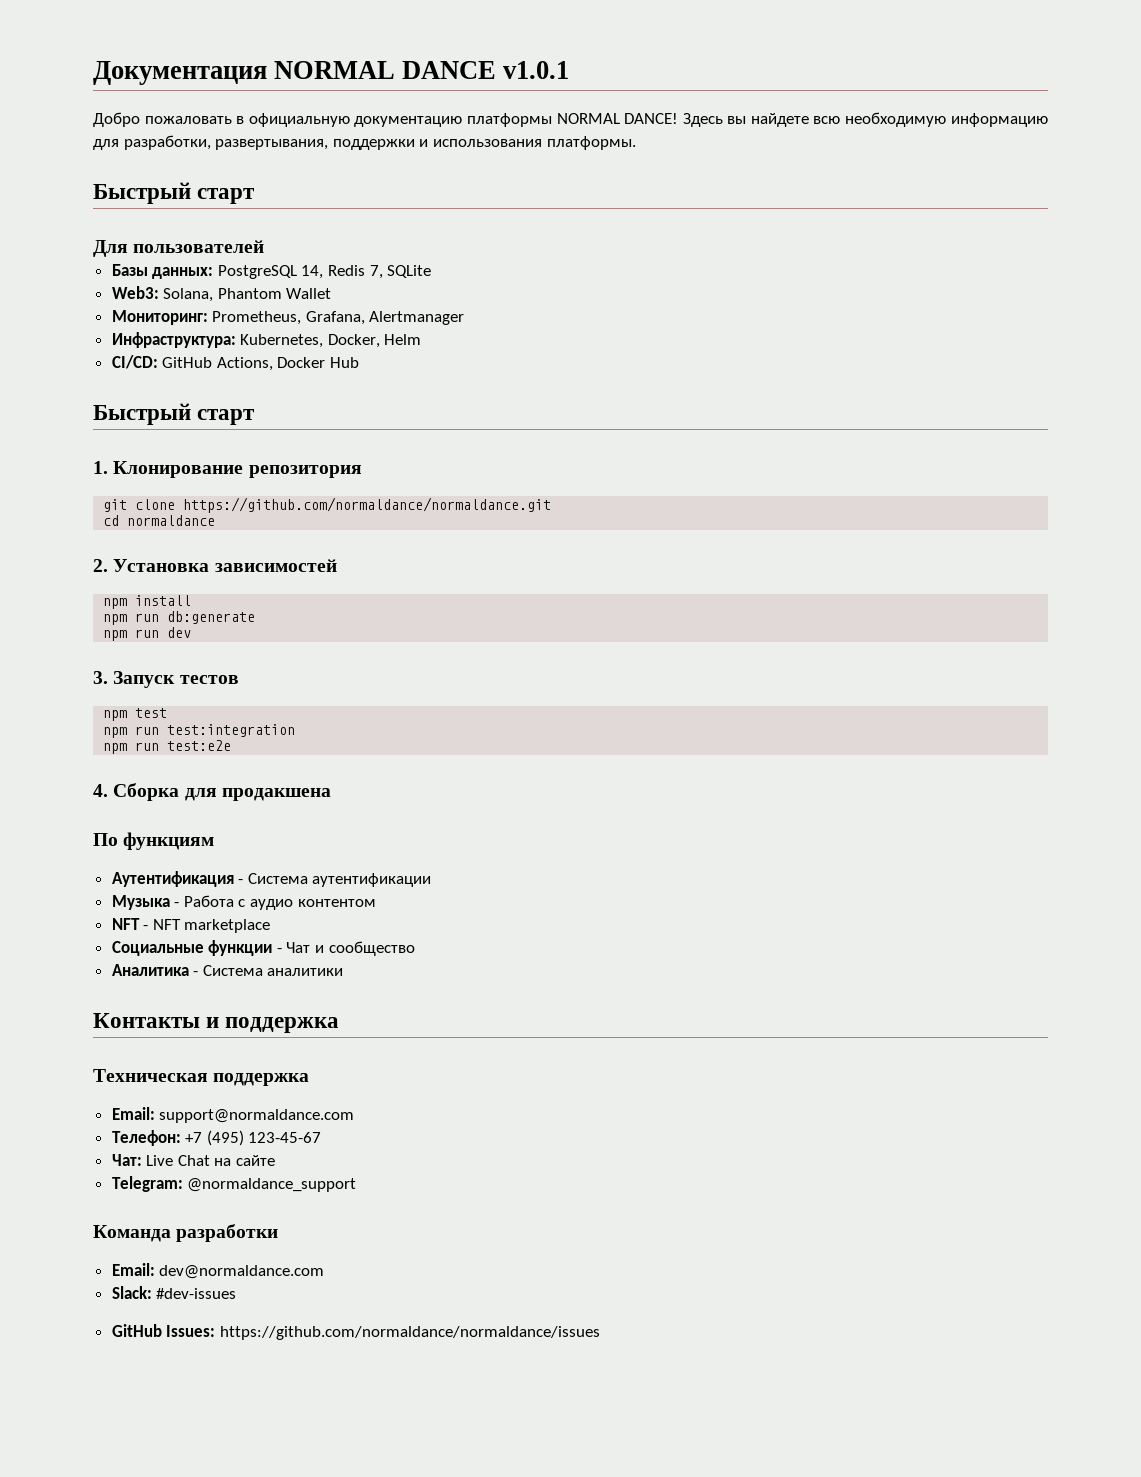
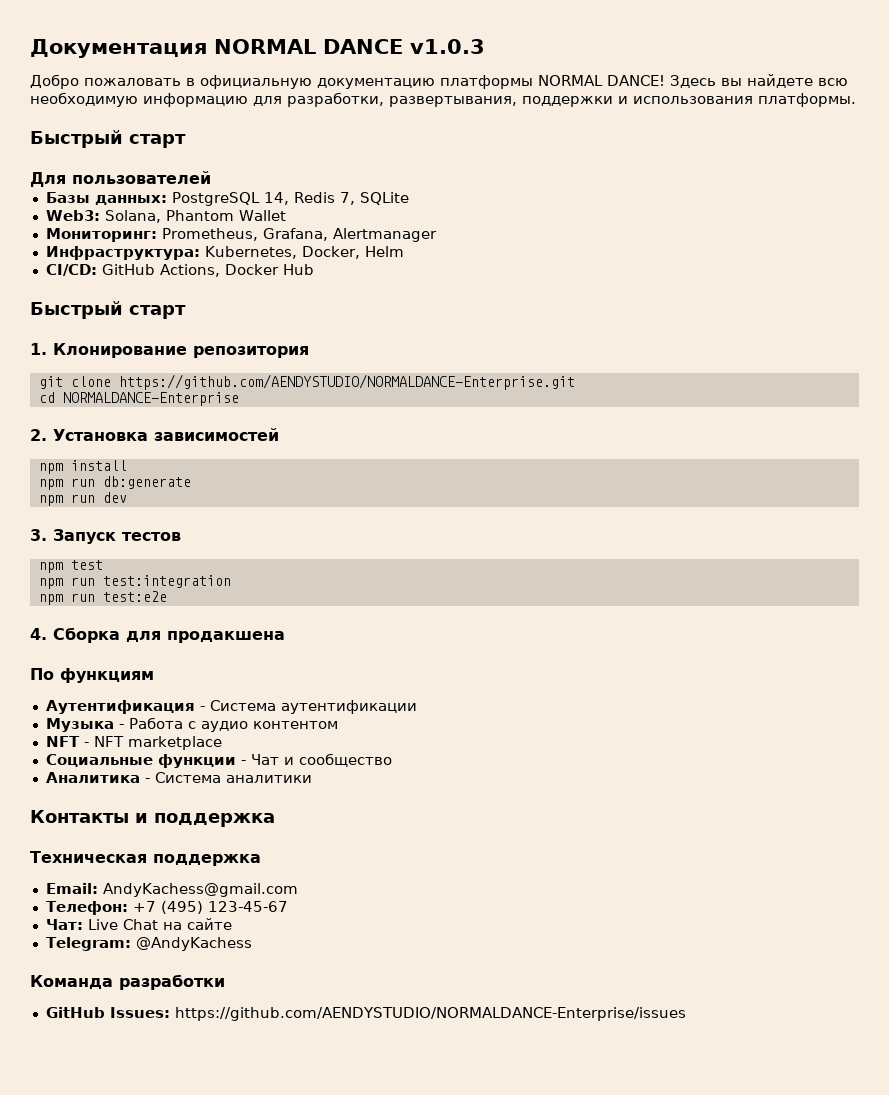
[503,61,570,79] v1.0.1 -> [410,39,485,54] v1.0.3
[183,497,552,513] https://github.com/normaldance/normaldance.git -> [118,374,575,390] https://github.com/AENDYSTUDIO/NORMALDANCE-Enterprise.git
[127,515,216,526] normaldance -> [62,392,239,406] NORMALDANCE-Enterprise
[159,1109,355,1123] support@normaldance.com -> [102,883,298,897] AndyKachess@gmail.com
[187,1178,357,1192] @normaldance_support -> [135,937,252,951] @AndyKachess
[111,1263,325,1279] [111,1286,237,1299] // Email: dev@normaldance.com // Slack: #dev-issues -> (225, 982) none
[219,1326,600,1340] https://github.com/normaldance/normaldance/issues -> [174,1007,686,1021] https://github.com/AENDYSTUDIO/NORMALDANCE-Enterprise/issues

